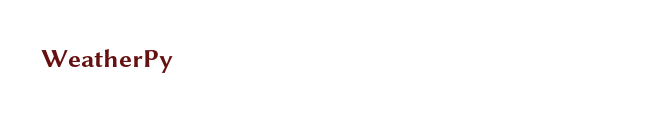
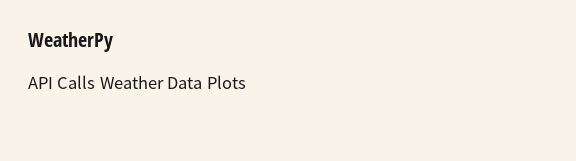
(173, 61) none -> [28,75,246,89] // API Calls Weather Data Plots

